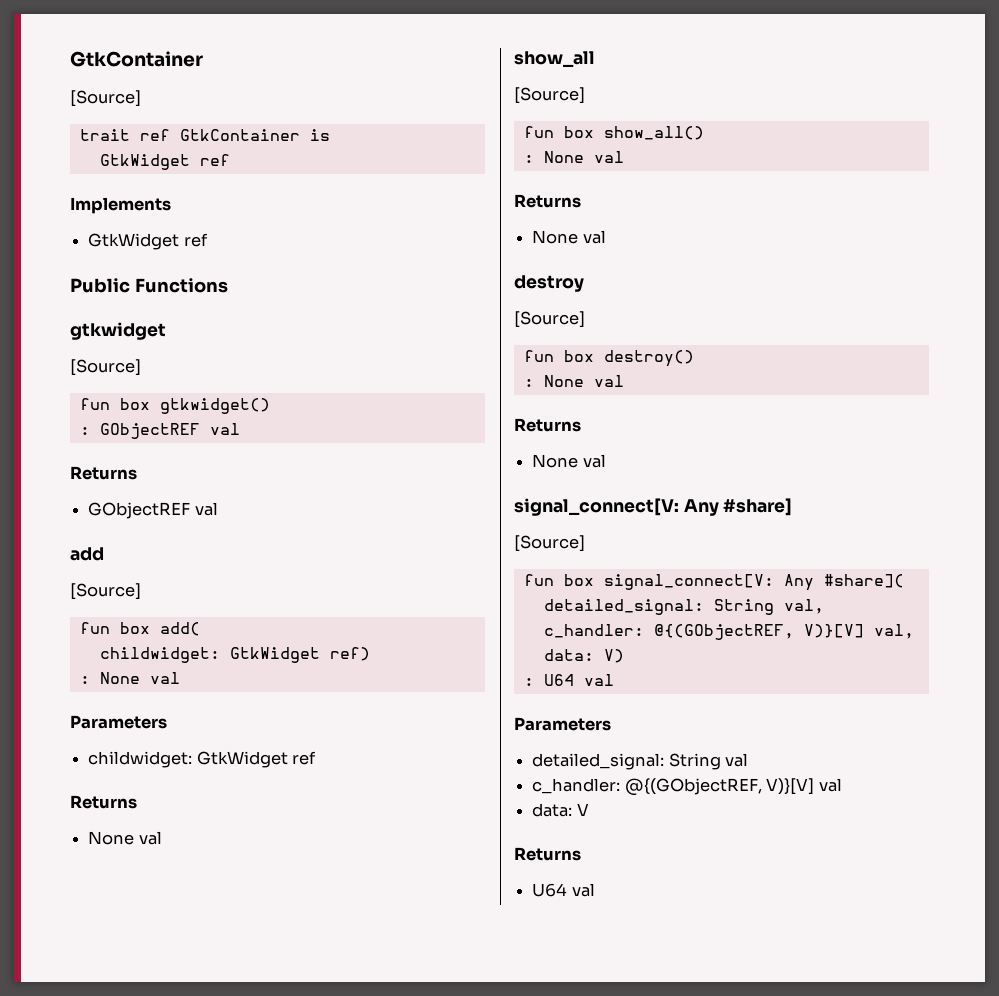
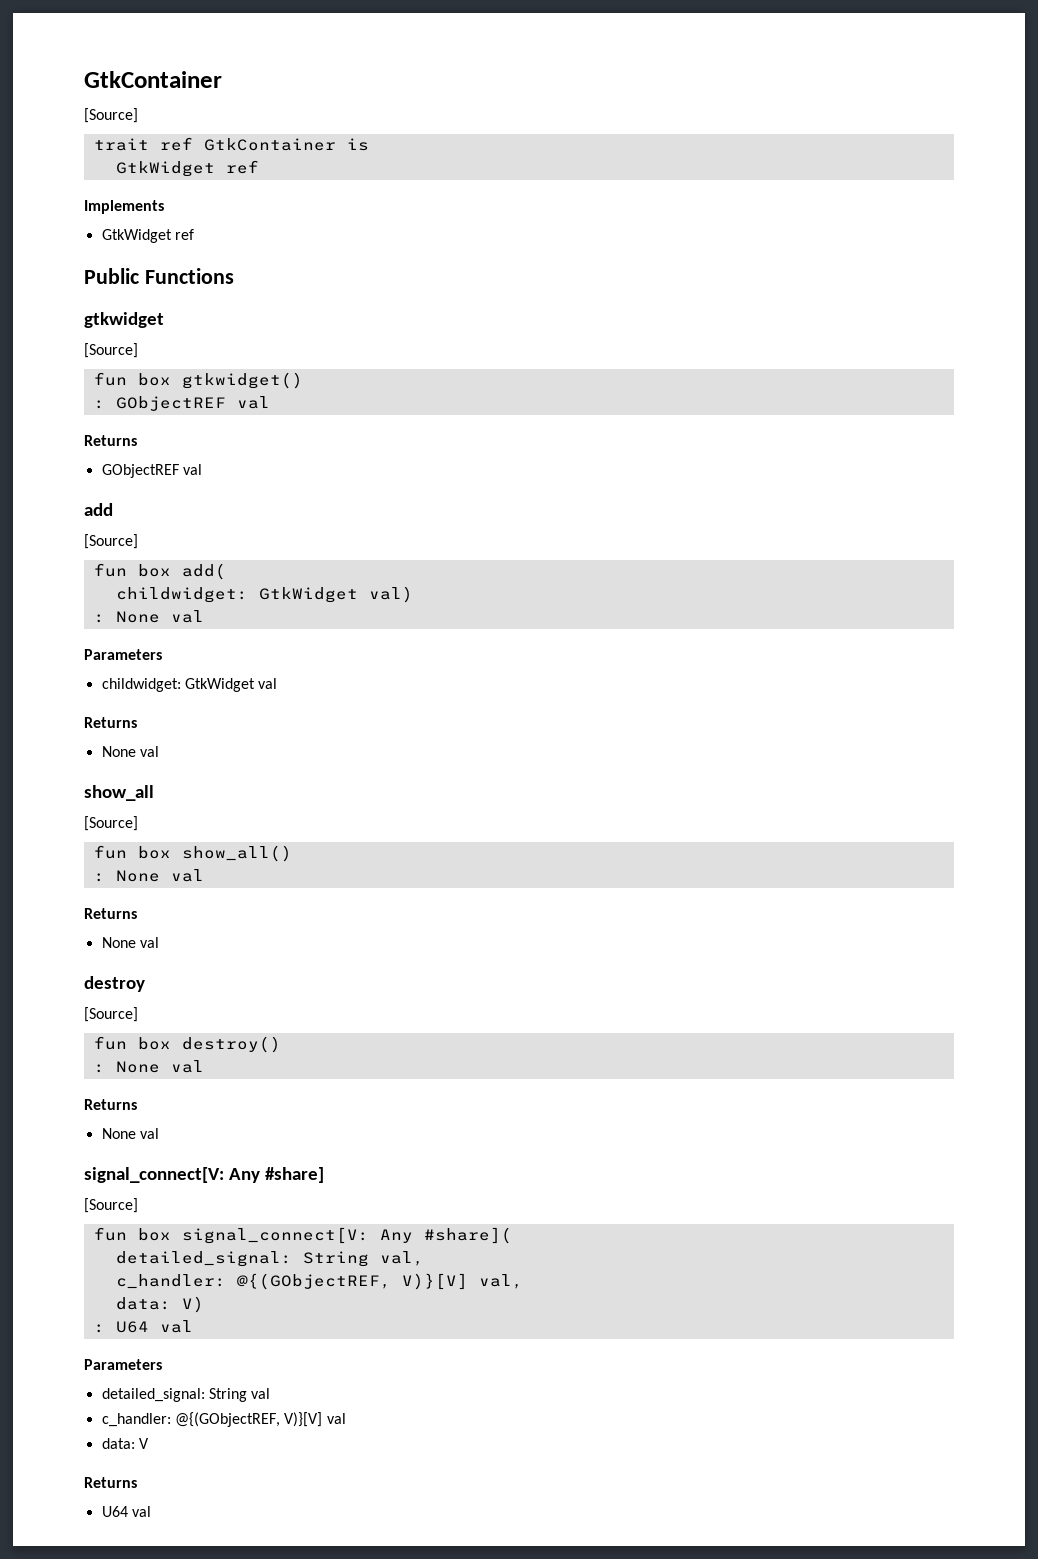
[329,647,370,661] ref) -> [368,586,413,603] val)
[292,751,317,765] ref -> [258,678,278,689] val

